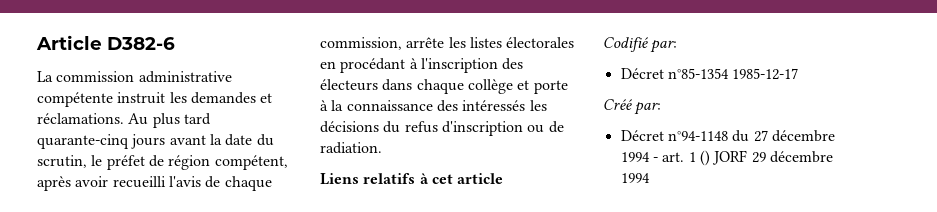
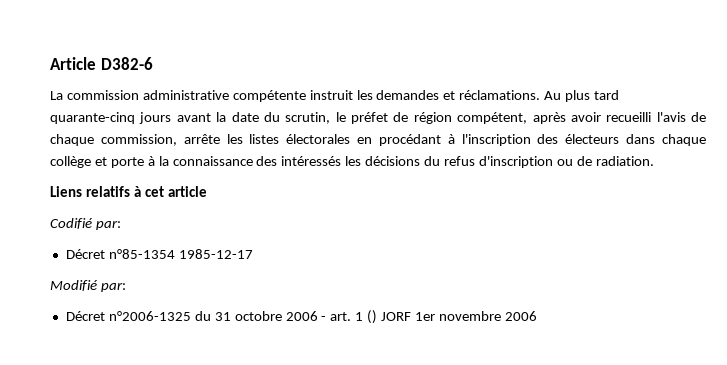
[603,99,662,115] [620,130,835,142] [620,152,650,162] Créé par: // Décret n°94-1148 du 27 décembre 1994 -> [50,280,126,292] [65,311,318,321] Modifié par: // Décret n°2006-1325 du 31 octobre 2006
[751,151,833,163] [620,173,650,183] 29 décembre 1994 -> [415,311,537,321] 1er novembre 2006

